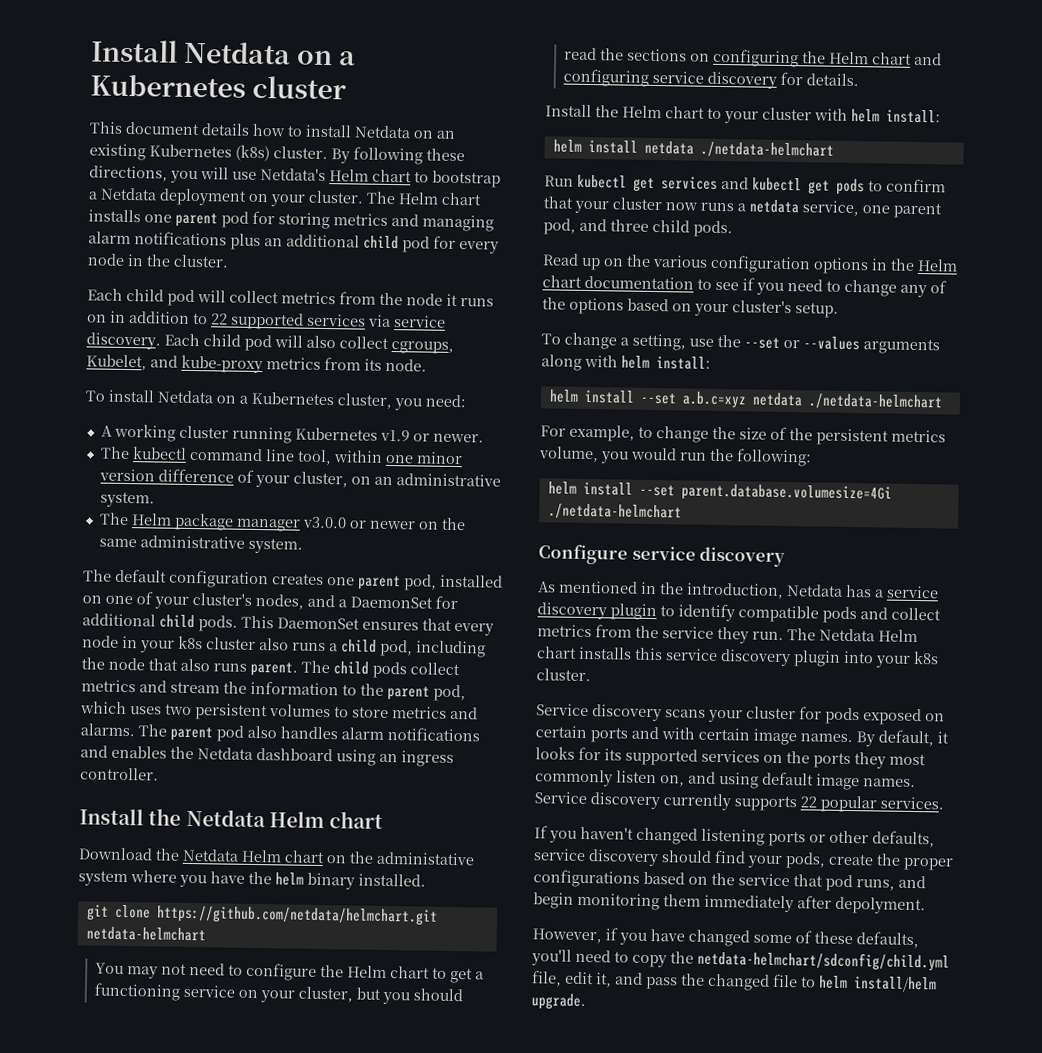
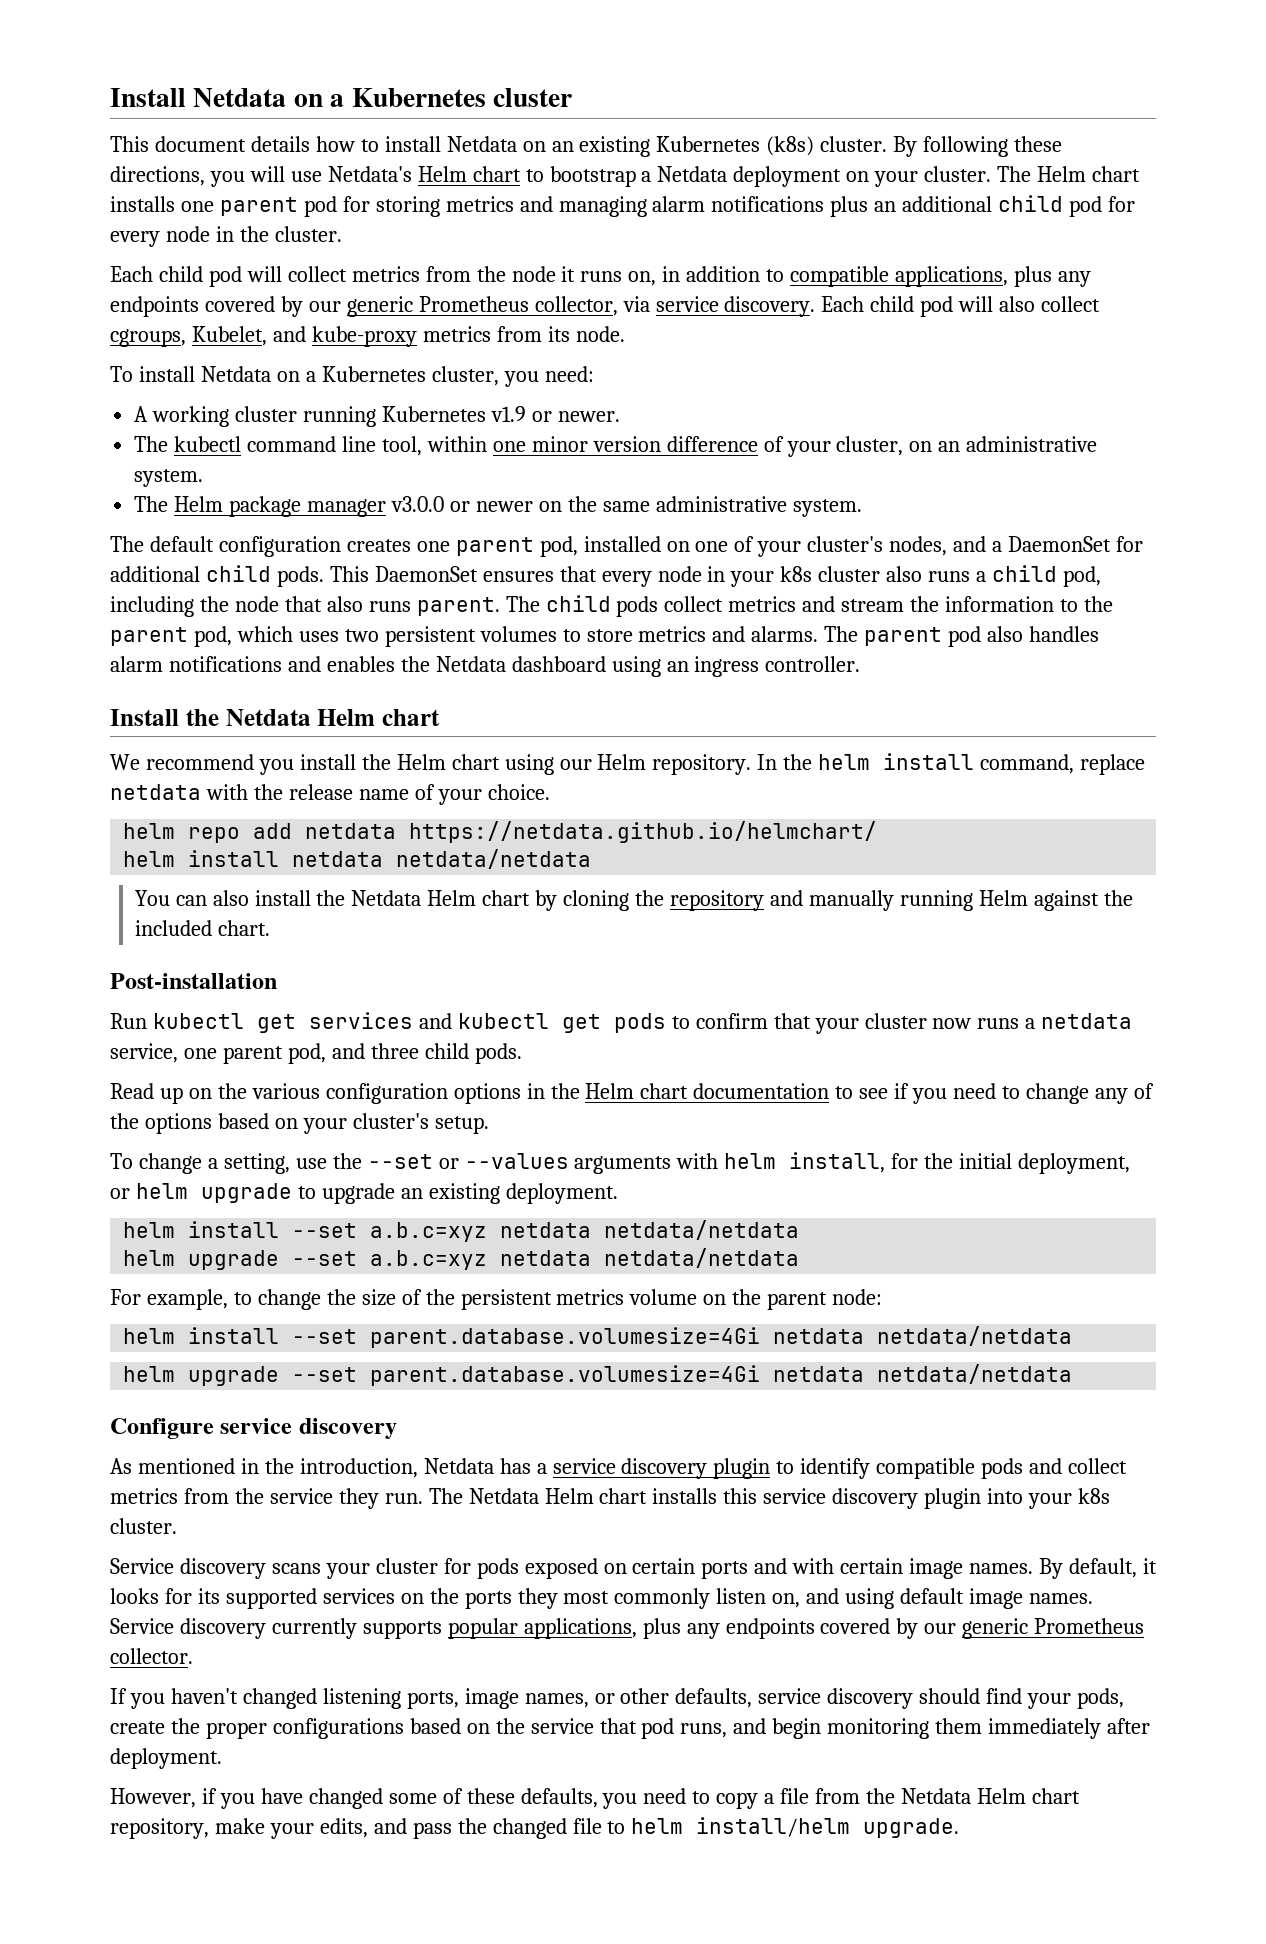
[87,314,107,323] on -> [628,271,657,286] on,
[211,312,366,330] 22 supported services -> [790,266,1091,287] [110,296,618,317] compatible applications, plus any endpoints covered by our generic Prometheus collector,
[78,847,475,866] [78,870,426,890] [85,904,438,926] [85,926,206,942] [94,962,484,984] [93,982,463,1005] [563,47,942,68] [562,68,859,89] [545,104,941,124] [552,139,834,159] Download the Netdata Helm chart on the administative system where you have the helm binary installed. // git clone https://github.com/netdata/helmchart.git netdata-helmchart // You may not need to configure the Helm chart to get a functioning service on your cluster, but you should read the sections on configuring the Helm chart and configuring service discovery for details. // Install the Helm chart to your cluster with helm install: // helm install netdata ./netdata-helmchart -> [110,753,1146,775] [110,784,550,805] [123,821,878,843] [123,849,592,869] [134,890,1133,911] [134,920,270,936] [110,973,277,989] We recommend you install the Helm chart using our Helm repository. In the helm install command, replace netdata with the release name of your choice. // helm repo add netdata https://netdata.github.io/helmchart/ // helm install netdata netdata/netdata // You can also install the Netdata Helm chart by cloning the repository and manually running Helm against the included chart. // Post-installation
[541,354,711,371] along with helm install: -> [676,1152,1131,1174] [110,1183,618,1204] with helm install, for the initial deployment, or helm upgrade to upgrade an existing deployment.
[807,393,943,411] ./netdata-helmchart -> [604,1220,800,1240] [123,1248,800,1270] netdata/netdata // helm upgrade --set a.b.c=xyz netdata netdata/netdata
[538,446,812,467] [547,481,892,503] [547,503,682,521] volume, you would run the following: // helm install --set parent.database.volumesize=4Gi ./netdata-helmchart -> [629,1289,883,1310] [123,1326,1073,1348] [123,1364,1073,1386] volume on the parent node: // helm install --set parent.database.volumesize=4Gi netdata netdata/netdata // helm upgrade --set parent.database.volumesize=4Gi netdata netdata/netdata
[800,795,944,813] 22 popular services. -> [447,1618,1145,1639] [110,1648,193,1664] popular applications, plus any endpoints covered by our generic Prometheus collector.
[768,830,806,847] ports -> [406,1688,589,1709] ports, image names,
[835,896,926,915] depolyment. -> [110,1748,222,1769] deployment.
[531,949,572,966] you'll -> [602,1793,638,1809] you
[670,950,950,972] [532,970,612,988] the netdata-helmchart/sdconfig/child.yml file, edit it, -> [764,1788,1080,1804] [110,1818,368,1839] a file from the Netdata Helm chart repository, make your edits,

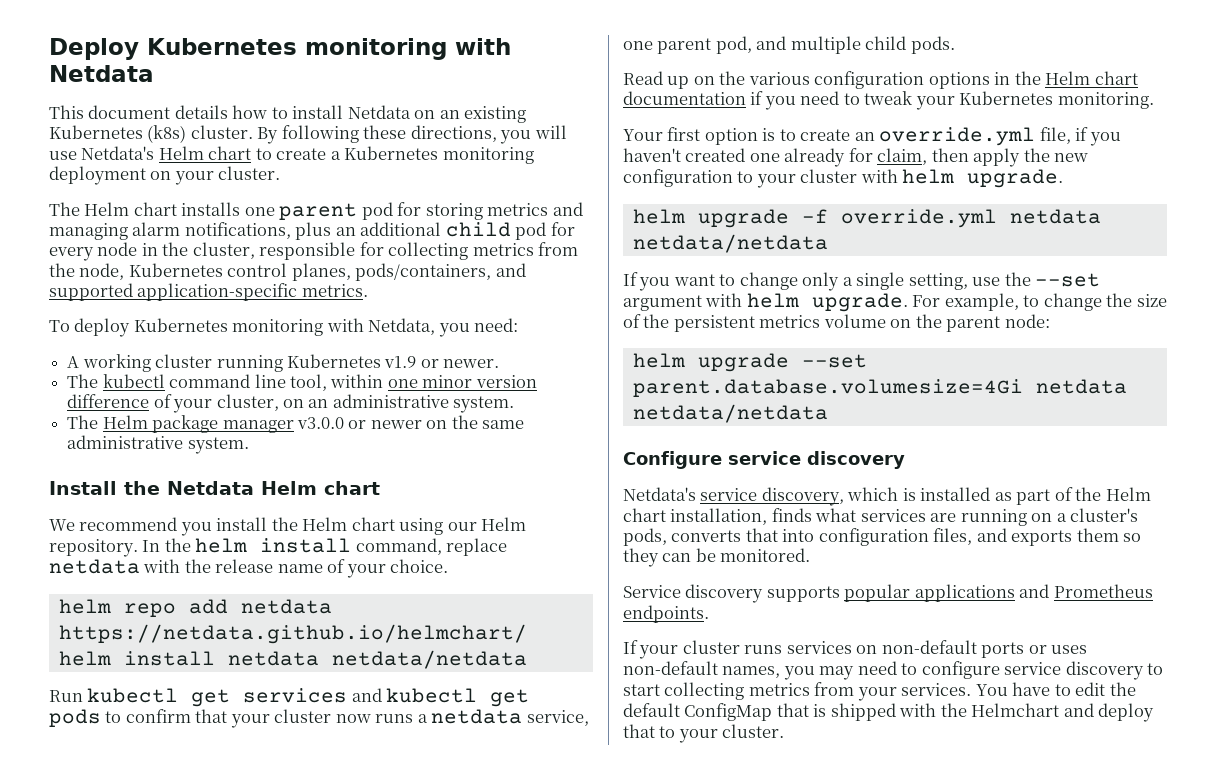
[110,88,573,107] Install Netdata on a Kubernetes cluster -> [49,38,511,60] [49,65,154,82] Deploy Kubernetes monitoring with Netdata
[549,166,728,187] bootstrap a Netdata -> [276,146,534,164] create a Kubernetes monitoring
(992, 174) none -> (281, 173) //
[711,196,825,212] notifications -> [184,222,291,239] notifications,
[274,226,342,242] [110,266,1091,287] [110,296,1101,317] [110,326,625,347] [110,366,499,386] cluster. // Each child pod will collect metrics from the node it runs on, in addition to compatible applications, plus any endpoints covered by our generic Prometheus collector, via service discovery. Each child pod will also collect cgroups, Kubelet, and kube-proxy metrics from its node. // To install Netdata on a Kubernetes cluster, -> [192,242,579,260] [49,263,526,281] [49,283,368,301] [49,318,436,337] cluster, responsible for collecting metrics from the node, Kubernetes control planes, pods/containers, and supported application-specific metrics. // To deploy Kubernetes monitoring with Netdata,
[110,536,1143,557] [110,565,1101,587] [110,595,1113,617] [110,626,1100,647] [110,656,861,677] // The default configuration creates one parent pod, installed on one of your cluster's nodes, and a DaemonSet for additional child pods. This DaemonSet ensures that every node in your k8s cluster also runs a child pod, including the node that also runs parent. The child pods collect metrics and stream the information to the parent pod, which uses two persistent volumes to store metrics and alarms. The parent pod also handles alarm notifications and enables the Netdata dashboard using an ingress controller. -> (249, 445) none
[134,890,1133,911] [134,920,270,936] [110,973,277,989] // You can also install the Netdata Helm chart by cloning the repository and manually running Helm against the included chart. // Post-installation -> (527, 659) none
[370,1043,419,1059] three -> [790,36,861,54] multiple
[835,1086,889,1099] to see -> (746, 98) none
[1025,1083,1154,1104] [110,1113,489,1134] [110,1152,1131,1174] [110,1183,618,1204] [123,1220,800,1242] [123,1248,800,1270] change any of the options based on your cluster's setup. // To change a setting, use the --set or --values arguments with helm install, for the initial deployment, or helm upgrade to upgrade an existing deployment. // helm install --set a.b.c=xyz netdata netdata/netdata // helm upgrade --set a.b.c=xyz netdata netdata/netdata // -> [864,91,1154,110] [623,127,1121,146] [623,148,1089,167] [623,169,1064,188] [632,209,1101,228] [632,234,828,253] [623,272,1101,291] [623,293,908,312] tweak your Kubernetes monitoring. // Your first option is to create an override.yml file, if you haven't created one already for claim, then apply the new configuration to your cluster with helm upgrade. // helm upgrade -f override.yml netdata netdata/netdata // If you want to change only a single setting, use the --set argument with helm upgrade.
[123,1326,1073,1348] // helm install --set parent.database.volumesize=4Gi netdata netdata/netdata -> (1050, 321) none
[110,1458,1128,1479] [110,1488,1110,1509] [110,1518,177,1534] [110,1558,1157,1579] [110,1588,1093,1609] [110,1618,1145,1639] [110,1648,193,1664] [110,1688,1125,1709] [110,1718,1151,1739] [110,1748,222,1769] [110,1788,1080,1809] [110,1817,960,1839] As mentioned in the introduction, Netdata has a service discovery plugin to identify compatible pods and collect metrics from the service they run. The Netdata Helm chart installs this service discovery plugin into your k8s cluster. // Service discovery scans your cluster for pods exposed on certain ports and with certain image names. By default, it looks for its supported services on the ports they most commonly listen on, and using default image names. Service discovery currently supports popular applications, plus any endpoints covered by our generic Prometheus collector. // If you haven't changed listening ports, image names, or other defaults, service discovery should find your pods, create the proper configurations based on the service that pod runs, and begin monitoring them immediately after deployment. // However, if you have changed some of these defaults, you need to copy a file from the Netdata Helm chart repository, make your edits, and pass the changed file to helm install/helm upgrade. -> [623,487,1151,506] [623,508,1139,526] [623,528,1142,546] [623,548,811,567] [623,584,1153,603] [623,605,709,623] [623,640,1088,659] [623,661,1164,680] [623,682,1136,701] [623,703,1155,722] [623,724,785,743] Netdata's service discovery, which is installed as part of the Helm chart installation, finds what services are running on a cluster's pods, converts that into configuration files, and exports them so they can be monitored. // Service discovery supports popular applications and Prometheus endpoints. // If your cluster runs services on non-default ports or uses non-default names, you may need to configure service discovery to start collecting metrics from your services. You have to edit the default ConfigMap that is shipped with the Helmchart and deploy that to your cluster.

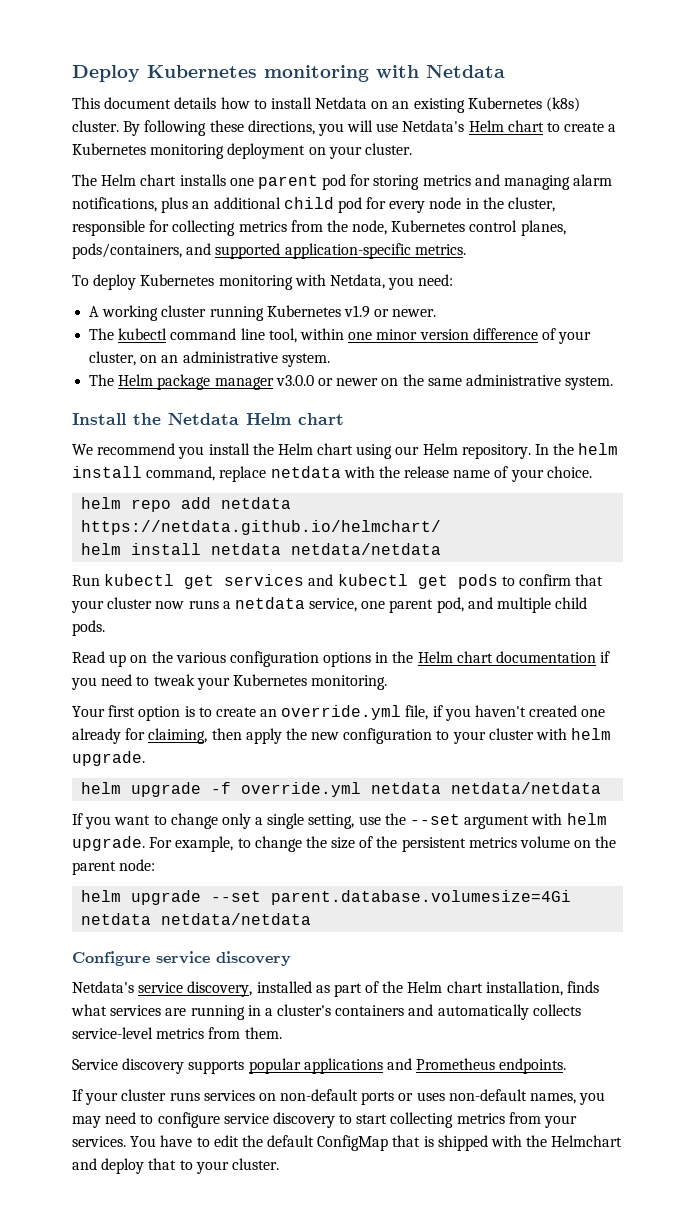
[877,148,928,165] claim, -> [148,728,208,744] claiming,
[847,487,916,501] which is -> (253, 989) none
[1031,513,1053,522] on -> [247,1005,261,1016] in
[623,528,1142,546] [623,548,811,567] pods, converts that into configuration files, and exports them so they can be monitored. -> [335,1004,581,1020] [72,1027,282,1039] containers and automatically collects service-level metrics from them.

